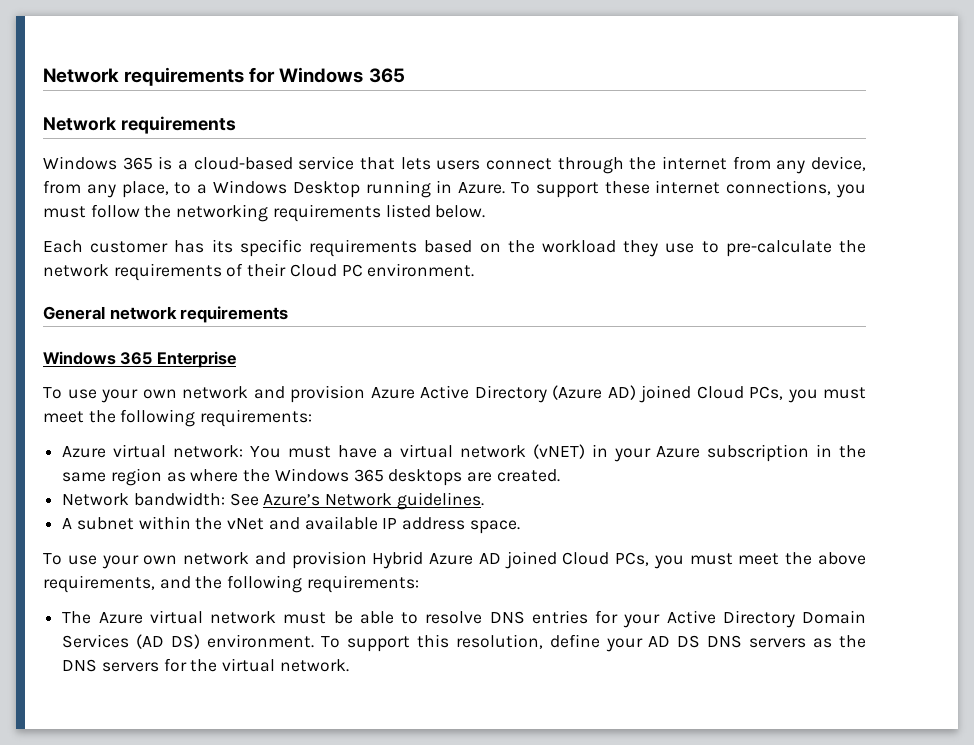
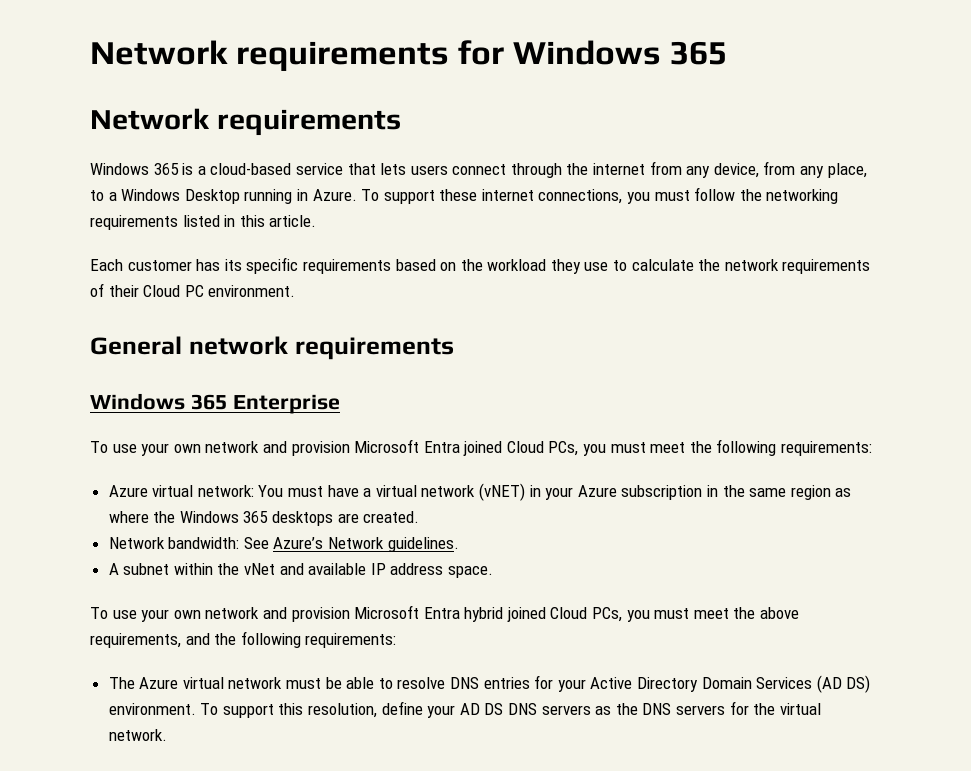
[435,205,486,218] below. -> [224,215,317,227] in this article.
[725,240,832,257] pre-calculate -> [631,259,694,271] calculate
[370,385,636,403] Azure Active Directory (Azure AD) -> [354,439,460,453] Microsoft Entra
[372,551,501,569] Hybrid Azure AD -> [354,605,504,622] Microsoft Entra hybrid

